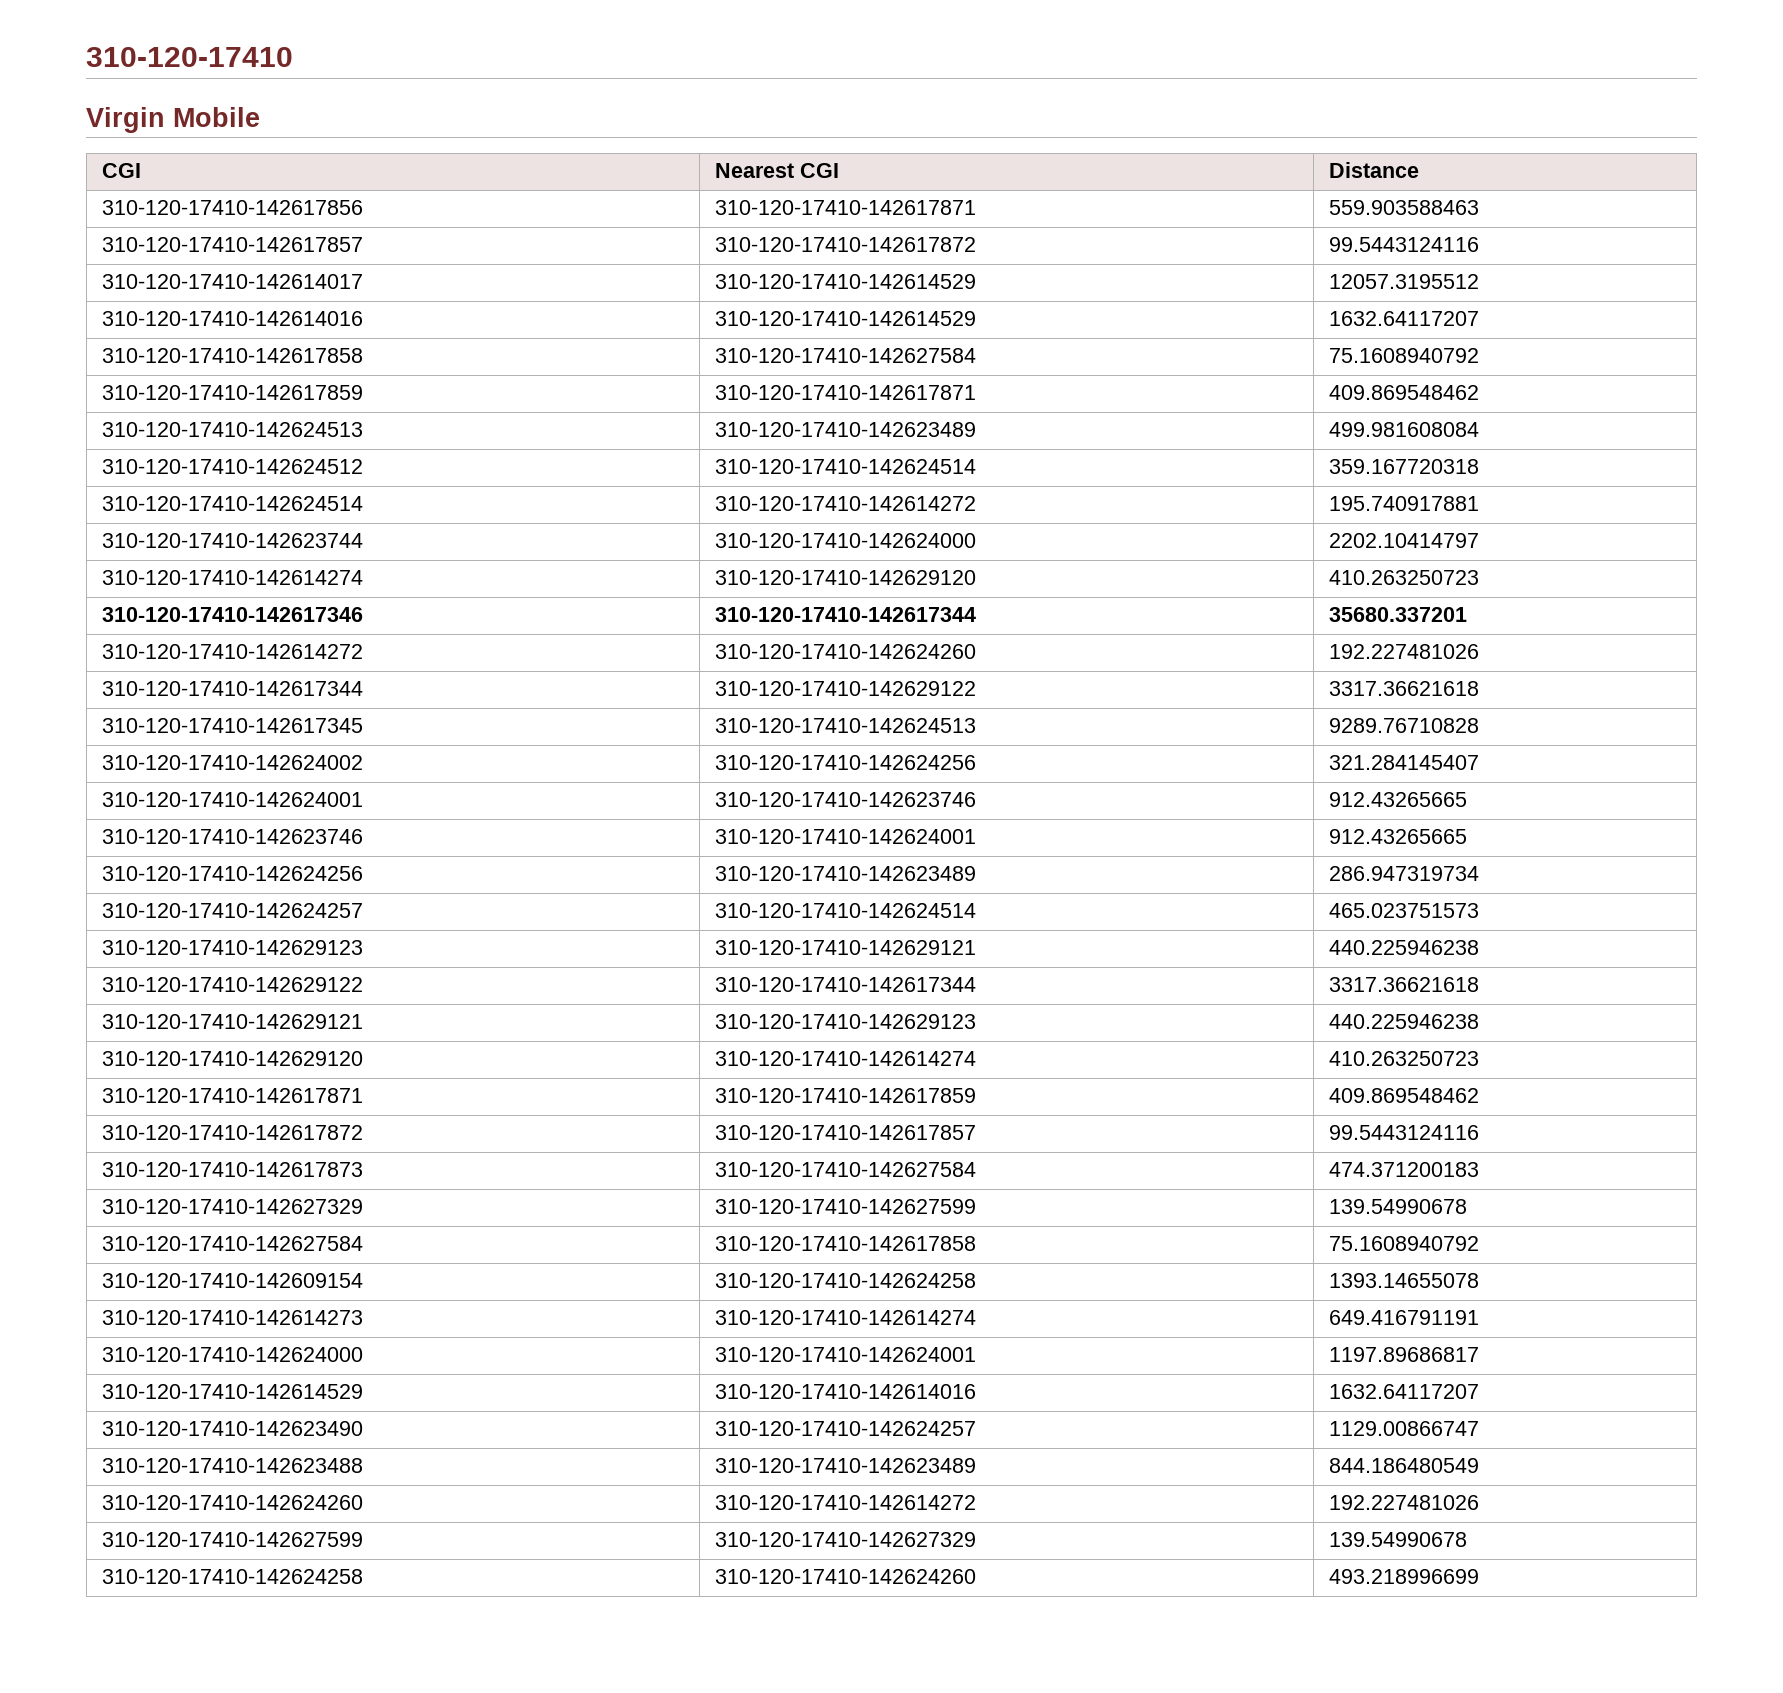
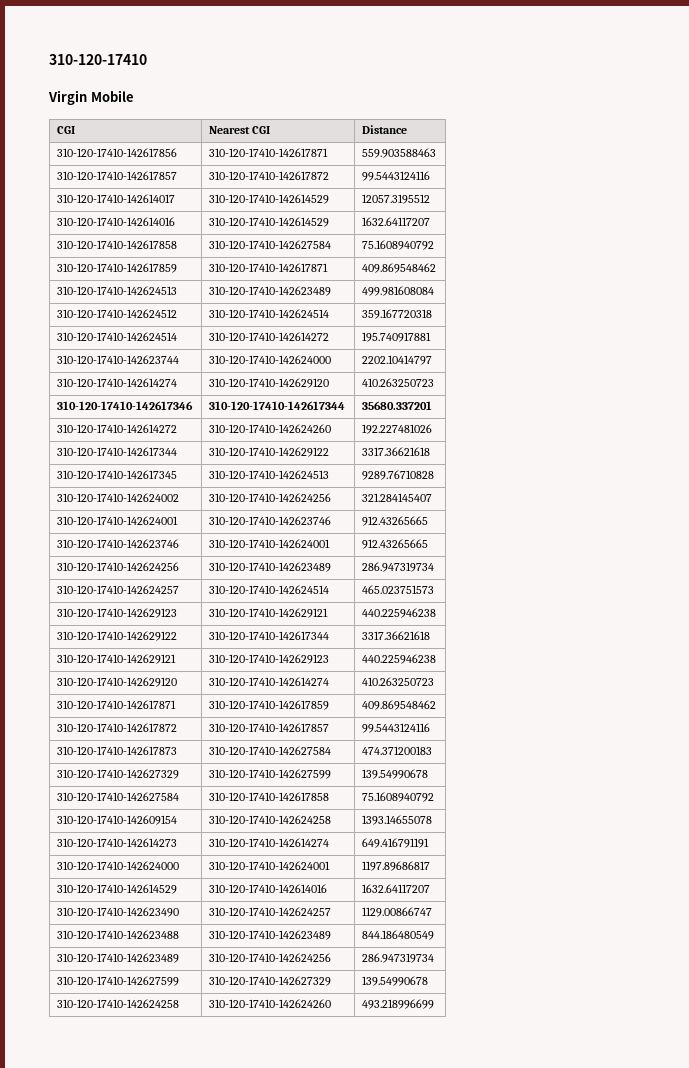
[102,1495,364,1510] [715,1495,977,1510] [1329,1495,1480,1510] 310-120-17410-142624260 | 310-120-17410-142614272 | 192.227481026 -> [57,953,180,963] [209,953,332,962] [362,953,435,963] 310-120-17410-142623489 | 310-120-17410-142624256 | 286.947319734

